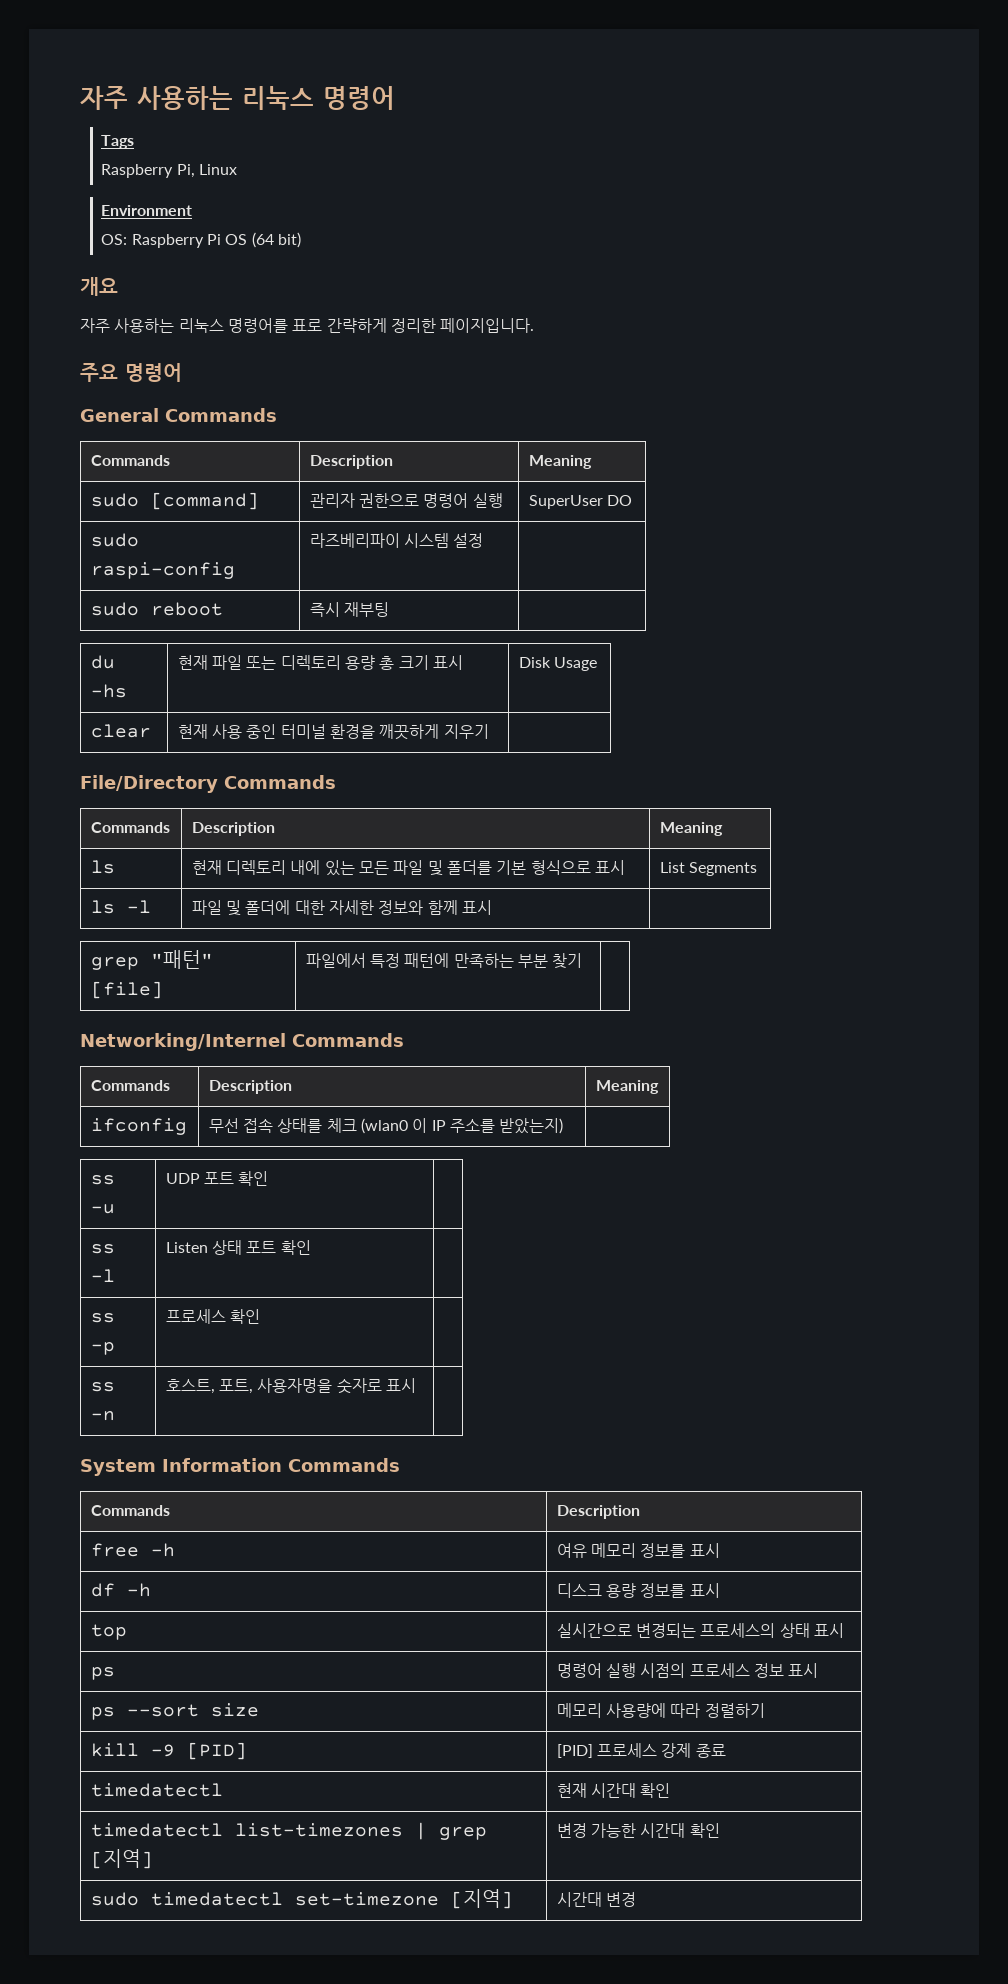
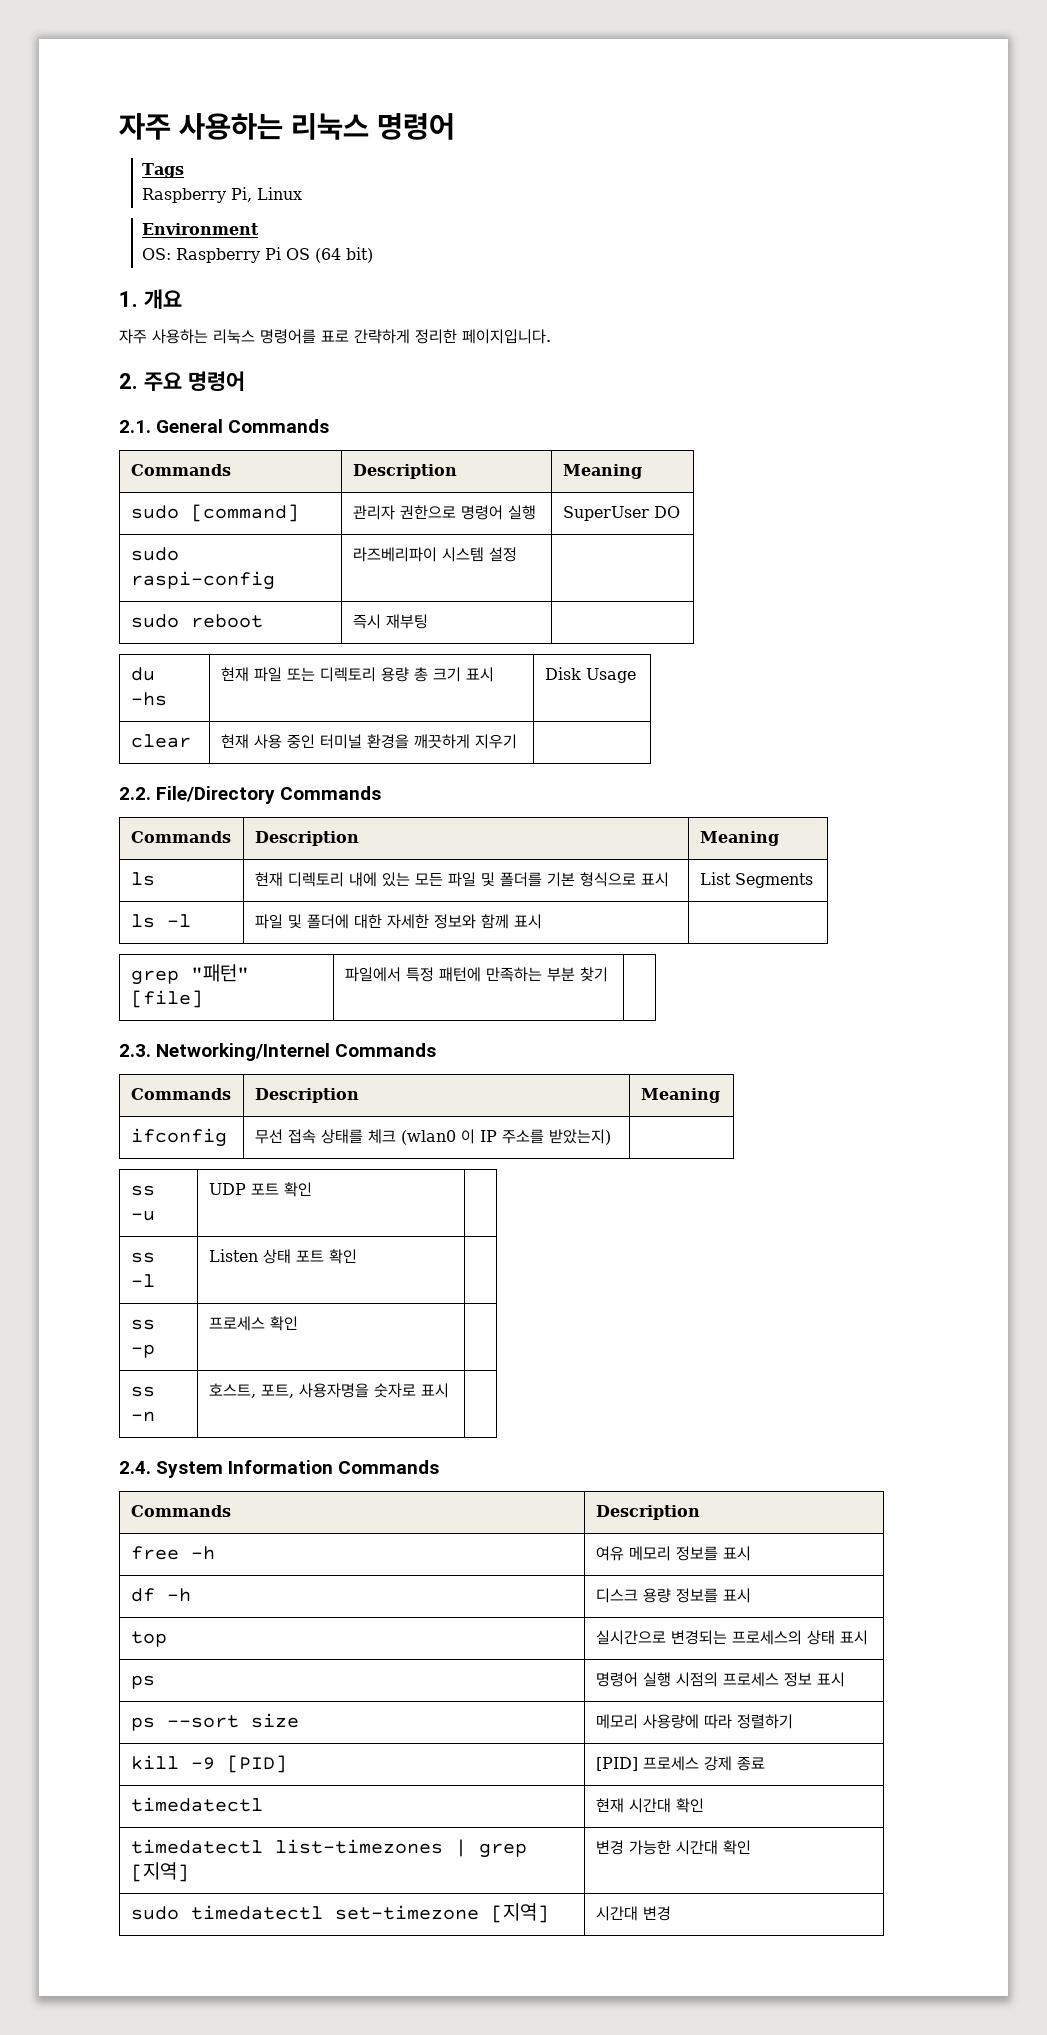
(302, 240) none -> [119,291,138,307] 1.
(535, 325) none -> [119,373,138,389] 2.
(182, 372) none -> [119,420,151,433] 2.1.
(489, 731) none -> [119,787,151,800] 2.2.
(583, 961) none -> [119,1044,151,1057] 2.3.
(416, 1385) none -> [119,1461,151,1474] 2.4.

